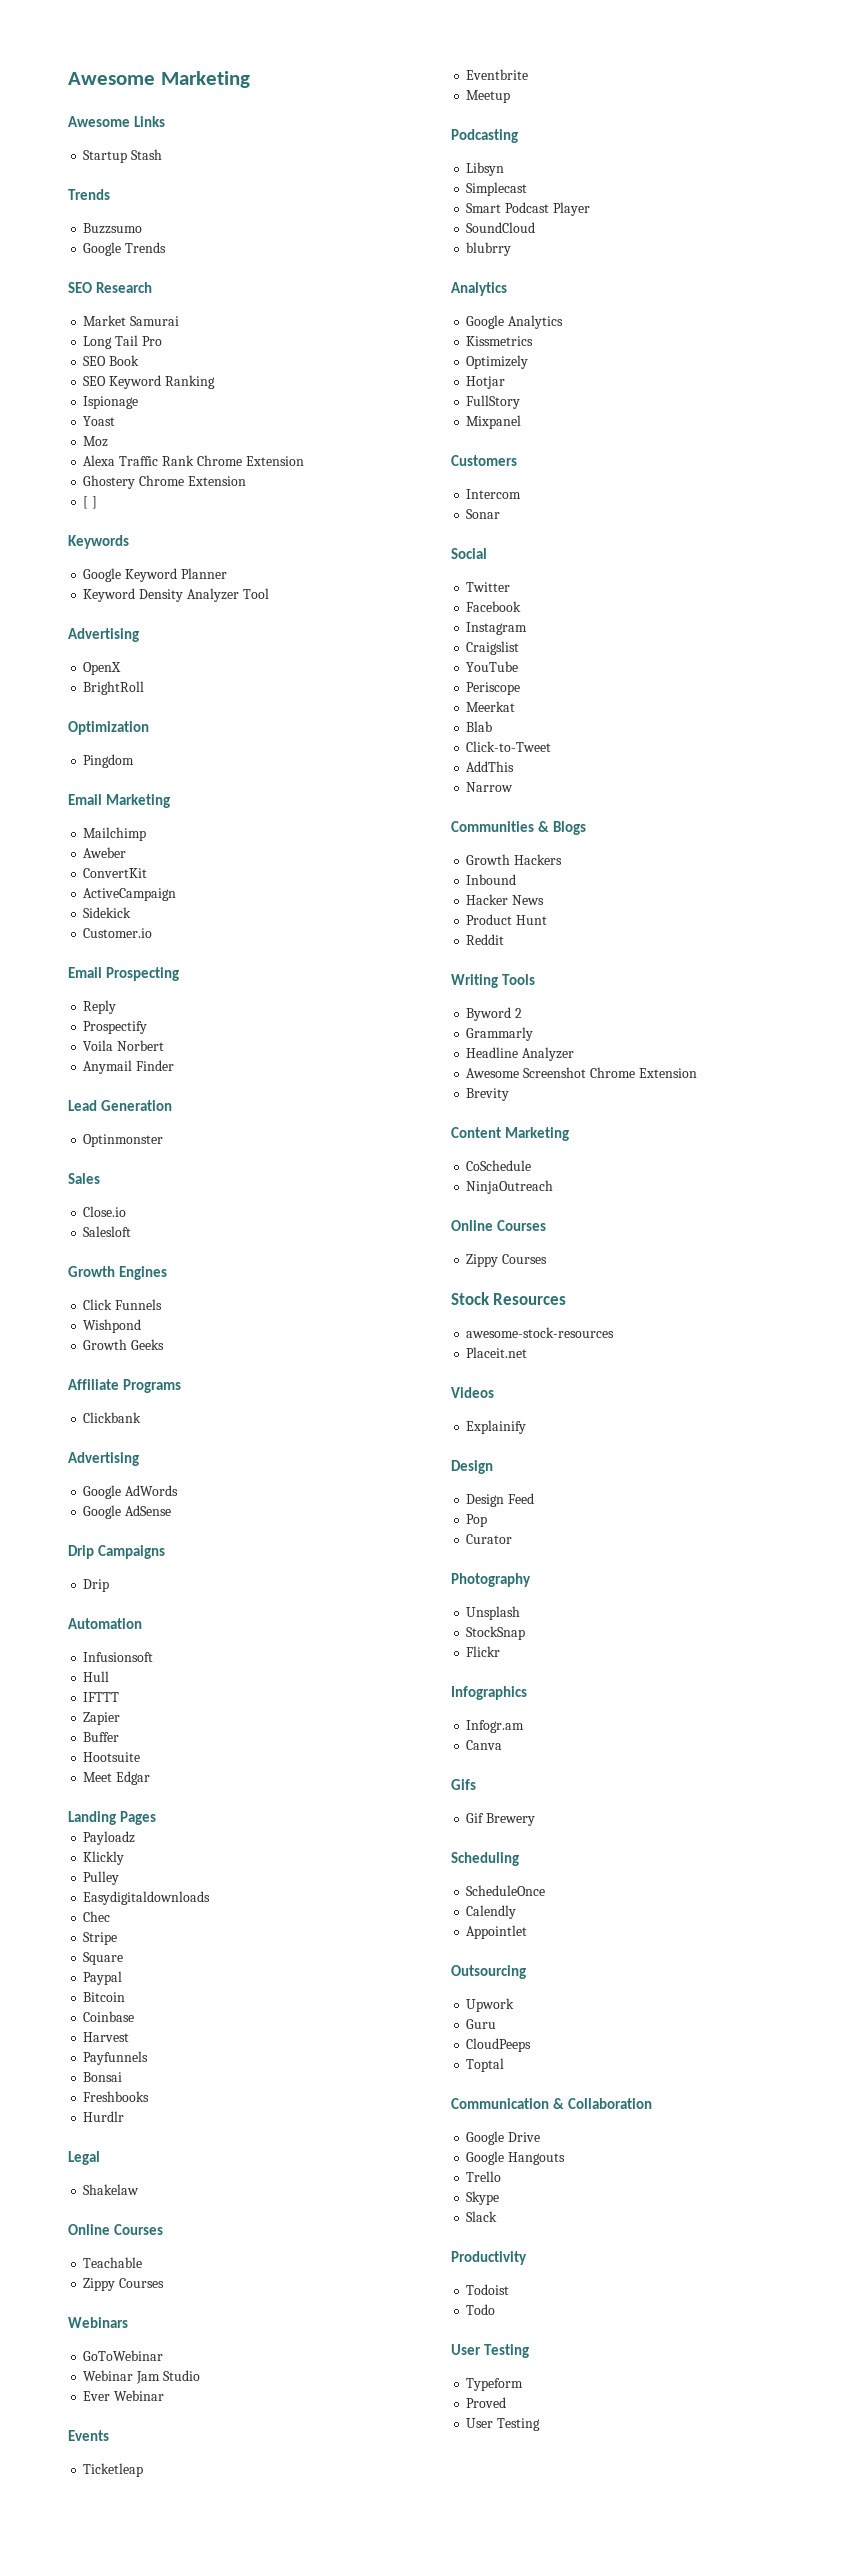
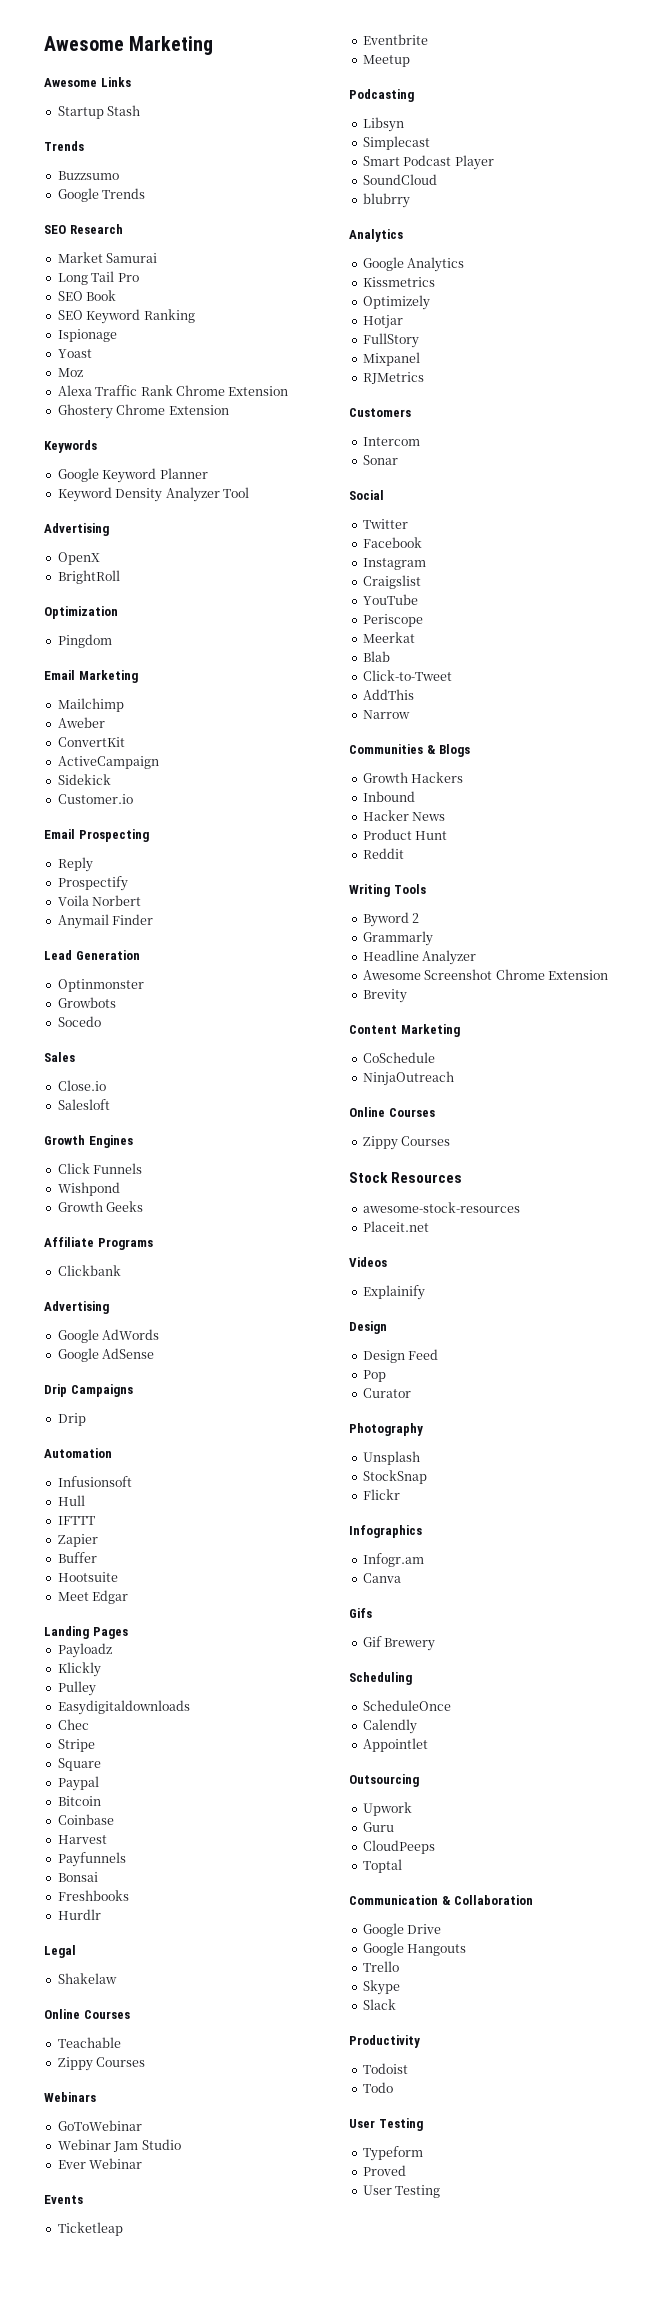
[83,496,98,509] // [ ] -> (229, 410) none
(164, 1140) none -> [57,997,116,1008] [57,1016,101,1027] // Growbots // Socedo
(522, 422) none -> [362,372,424,384] // RJMetrics

